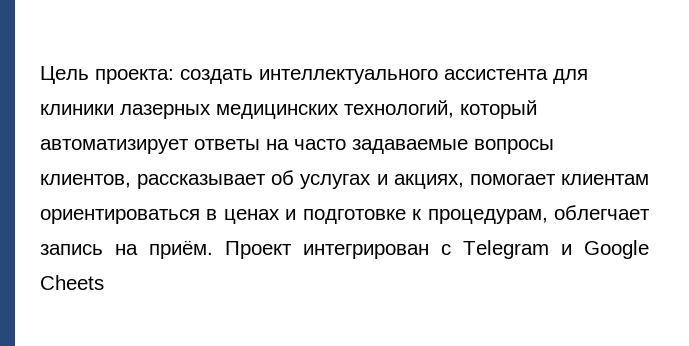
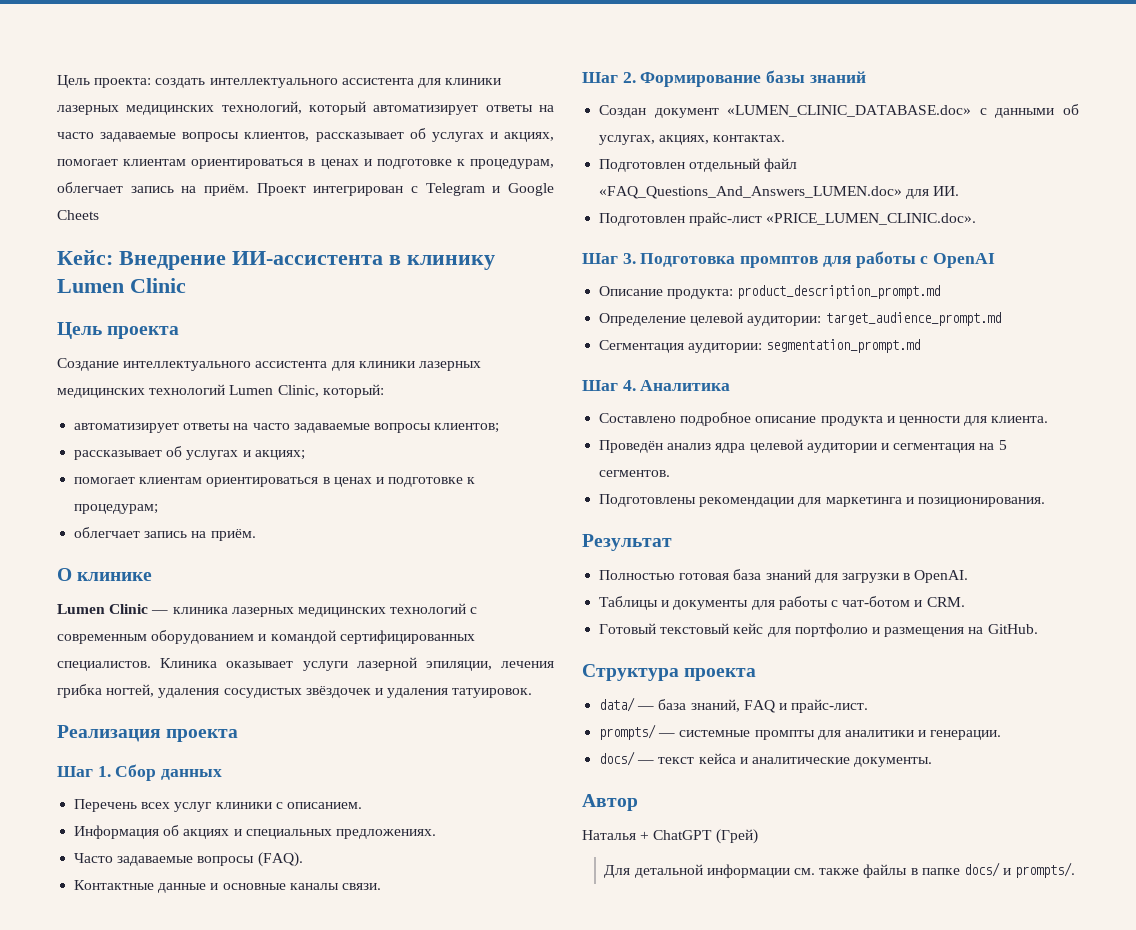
(104, 282) none -> [57,250,495,270] [57,278,186,293] [57,322,180,339] [57,358,481,371] [57,384,384,398] [74,423,500,433] [74,446,305,460] [74,477,476,487] [74,504,159,514] [74,527,256,541] [57,568,153,581] [57,603,478,617] [57,630,475,644] [57,657,554,671] [57,684,533,698] [57,725,239,742] [57,764,223,781] [74,799,362,812] [74,825,436,839] [74,852,303,867] [74,880,381,893] [582,70,866,87] [599,104,1079,118] [599,135,786,145] [599,158,798,172] [599,186,960,199] [599,212,977,226] [582,251,996,268] [599,285,941,299] [599,312,1001,326] [599,339,921,353] [582,380,731,391] [599,412,1049,426] [599,439,1007,453] [599,470,671,477] [599,494,1045,507] [582,534,672,551] [599,569,969,583] [599,596,965,610] [599,623,1038,637] [582,664,757,681] [599,697,869,713] [599,724,1002,740] [599,751,933,767] [582,794,638,811] [582,829,758,844] [604,862,1076,878] // Кейс: Внедрение ИИ-ассистента в клинику Lumen Clinic // Цель проекта // Создание интеллектуального ассистента для клиники лазерных медицинских технологий Lumen Clinic, который: // автоматизирует ответы на часто задаваемые вопросы клиентов; // рассказывает об услугах и акциях; // помогает клиентам ориентироваться в ценах и подготовке к процедурам; // облегчает запись на приём. // О клинике // Lumen Clinic — клиника лазерных медицинских технологий с современным оборудованием и командой сертифицированных специалистов. Клиника оказывает услуги лазерной эпиляции, лечения грибка ногтей, удаления сосудистых звёздочек и удаления татуировок. // Реализация проекта // Шаг 1. Сбор данных // Перечень всех услуг клиники с описанием. // Информация об акциях и специальных предложениях. // Часто задаваемые вопросы (FAQ). // Контактные данные и основные каналы связи. // Шаг 2. Формирование базы знаний // Создан документ «LUMEN_CLINIC_DATABASE.doc» с данными об услугах, акциях, контактах. // Подготовлен отдельный файл «FAQ_Questions_And_Answers_LUMEN.doc» для ИИ. // Подготовлен прайс-лист «PRICE_LUMEN_CLINIC.doc». // Шаг 3. Подготовка промптов для работы с OpenAI // Описание продукта: product_description_prompt.md // Определение целевой аудитории: target_audience_prompt.md // Сегментация аудитории: segmentation_prompt.md // Шаг 4. Аналитика // Составлено подробное описание продукта и ценности для клиента. // Проведён анализ ядра целевой аудитории и сегментация на 5 сегментов. // Подготовлены рекомендации для маркетинга и позиционирования. // Результат // Полностью готовая база знаний для загрузки в OpenAI. // Таблицы и документы для работы с чат-ботом и CRM. // Готовый текстовый кейс для портфолио и размещения на GitHub. // Структура проекта // data/ — база знаний, FAQ и прайс-лист. // prompts/ — системные промпты для аналитики и генерации. // docs/ — текст кейса и аналитические документы. // Автор // Наталья + ChatGPT (Грей) // Для детальной информации см. также файлы в папке docs/ и prompts/.

